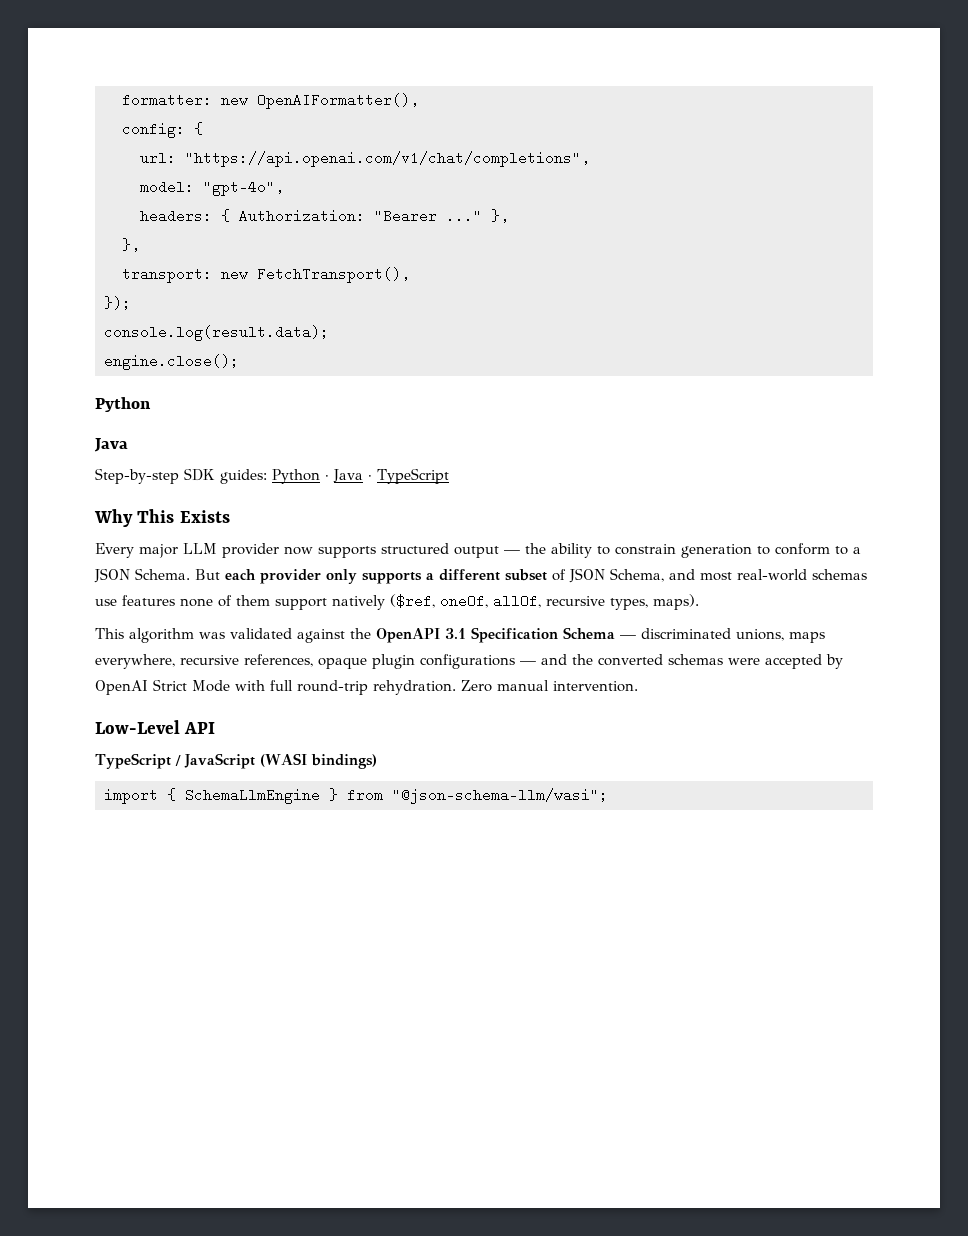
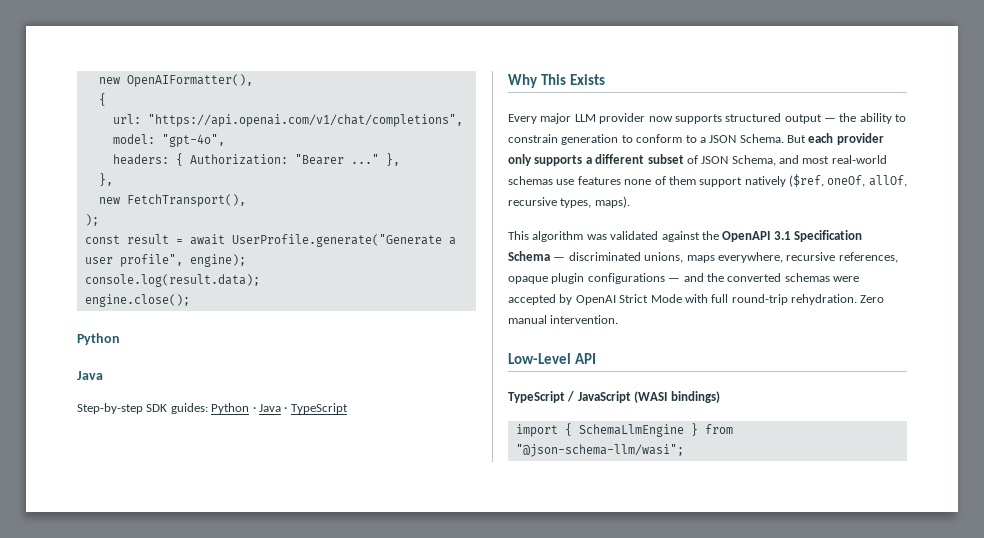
[122,93,212,107] formatter: -> (98, 80) none
[122,122,185,138] config: -> (253, 80) none
[122,267,212,283] transport: -> (113, 179) none
[104,296,131,310] }); -> [84,214,99,226] [84,234,456,247] [84,254,246,267] ); // const result = await UserProfile.generate("Generate a user profile", engine);

